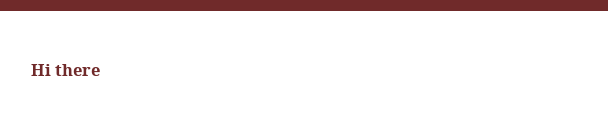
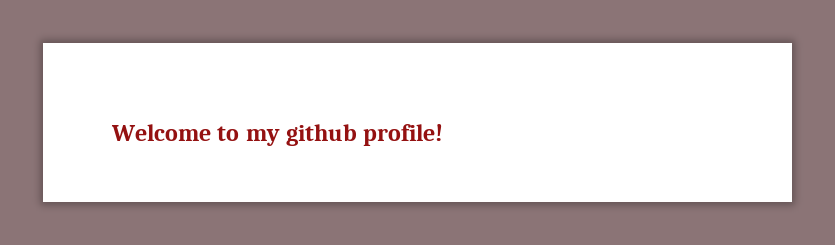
[31,64,101,76] Hi there -> [111,124,444,146] Welcome to my github profile!

